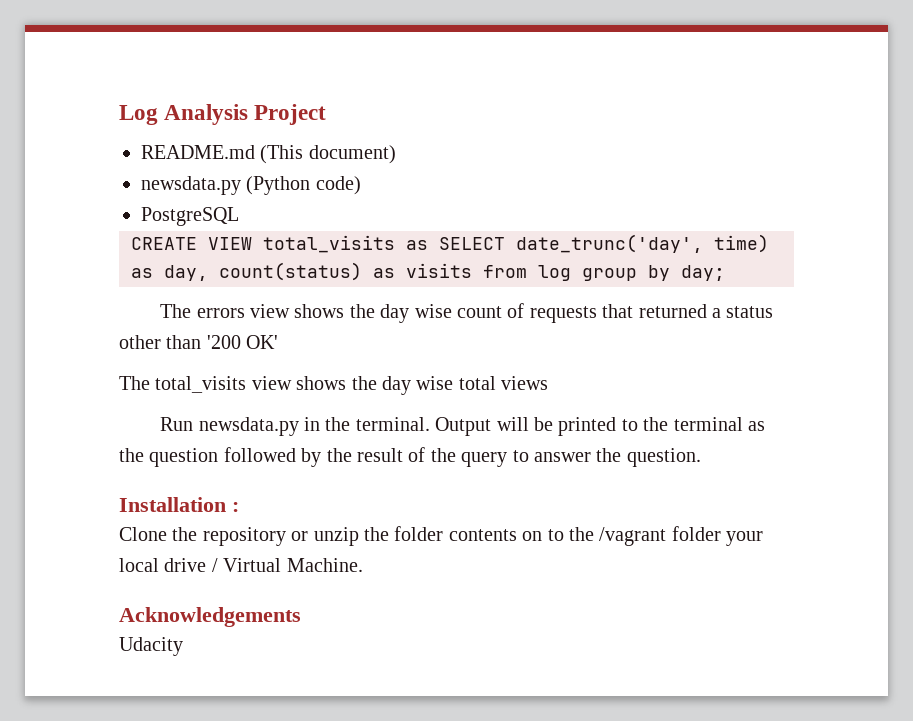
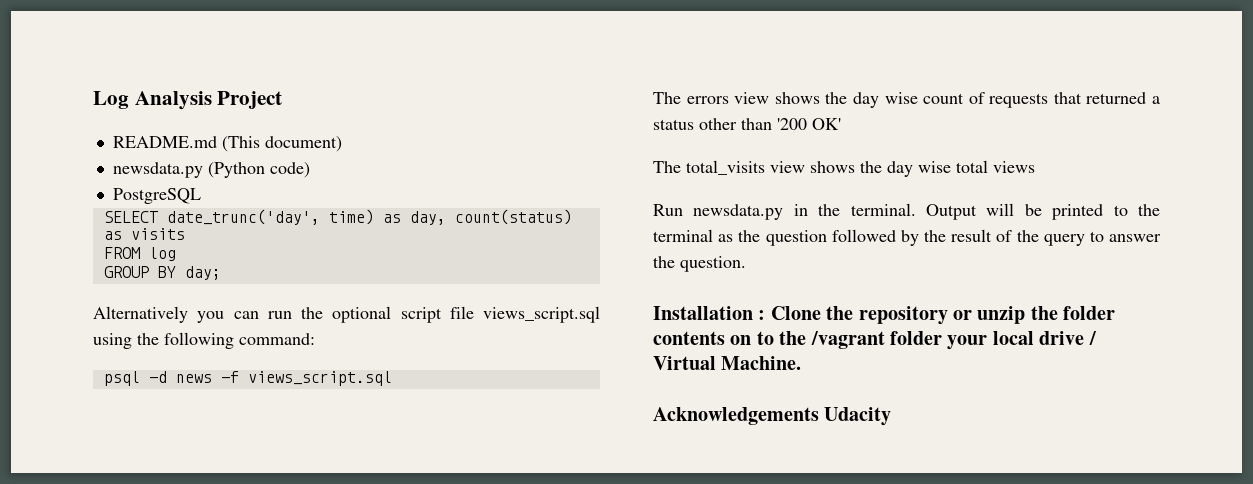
[131,235,428,253] CREATE VIEW total_visits as -> (201, 196) none
[483,265,527,278] from -> [103,247,140,259] // FROM
[582,265,670,281] group by -> [103,266,176,278] // GROUP BY
(725, 273) none -> [93,306,600,323] [93,332,315,349] [103,371,392,386] // Alternatively you can run the optional script file views_script.sql using the following command: // psql -d news -f views_script.sql
(239, 507) // -> (766, 315) none
(301, 617) // -> (819, 416) none

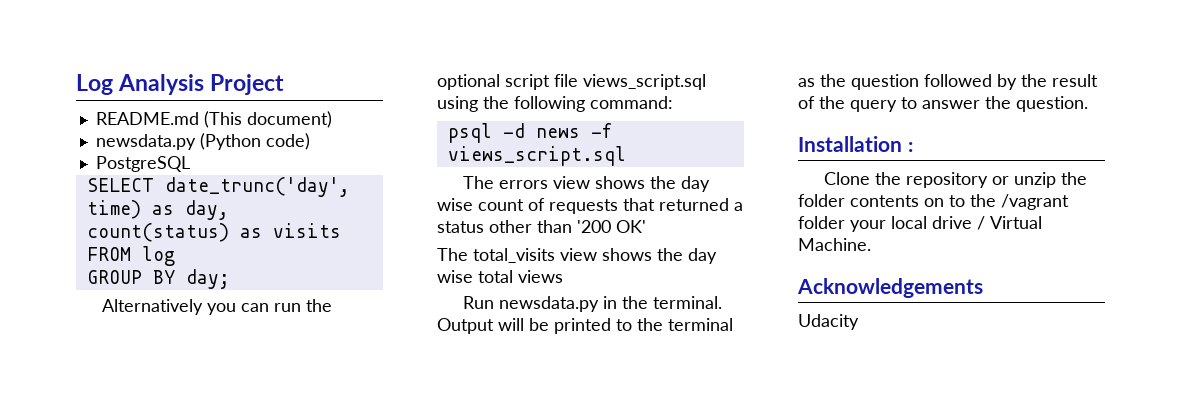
(766, 315) none -> (913, 147) //
(819, 416) none -> (983, 288) //

